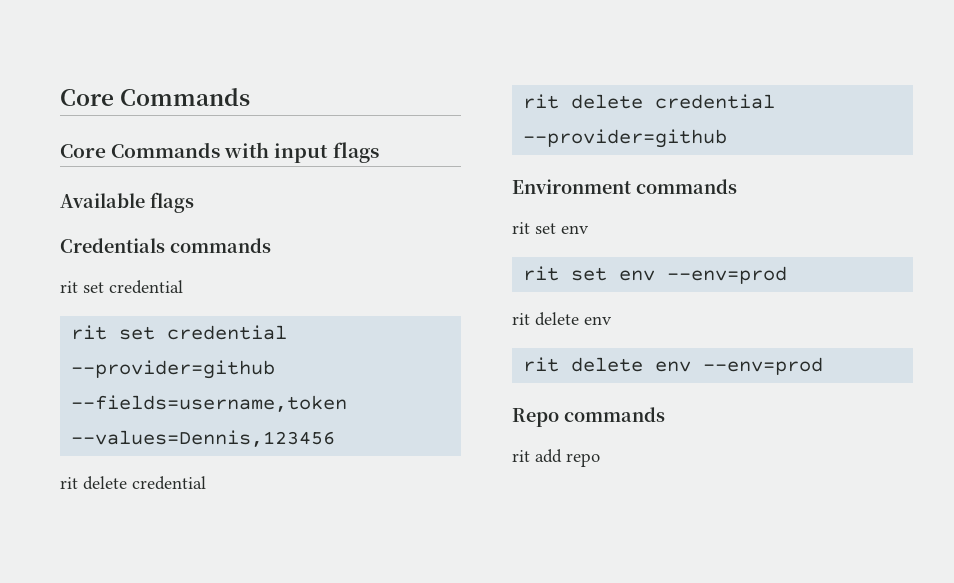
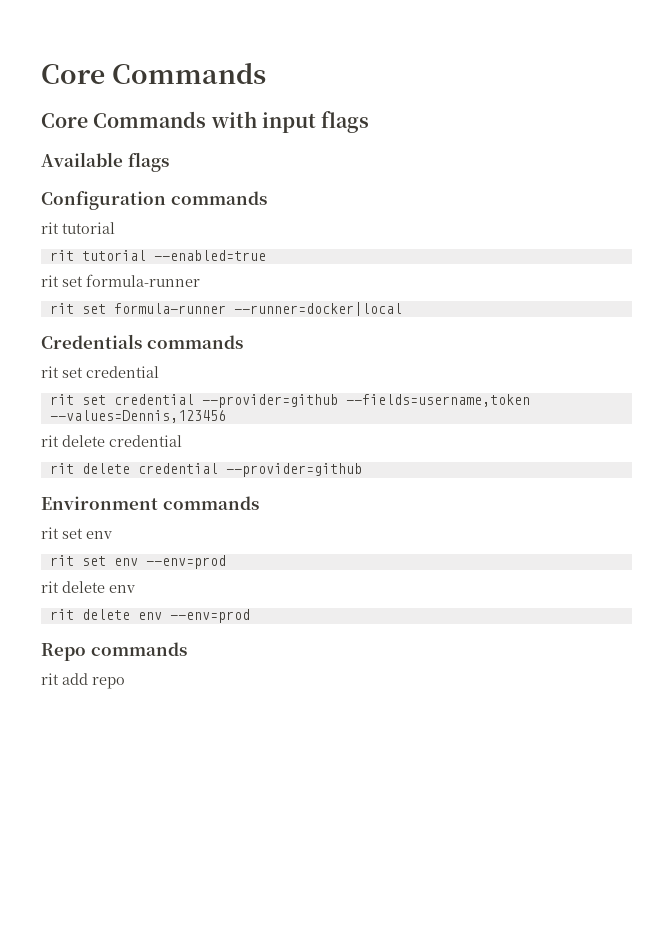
(194, 202) none -> [41,191,267,210] [41,222,115,234] [49,250,266,261] [41,274,200,287] [49,302,402,316] // Configuration commands // rit tutorial // rit tutorial --enabled=true // rit set formula-runner // rit set formula-runner --runner=docker|local

